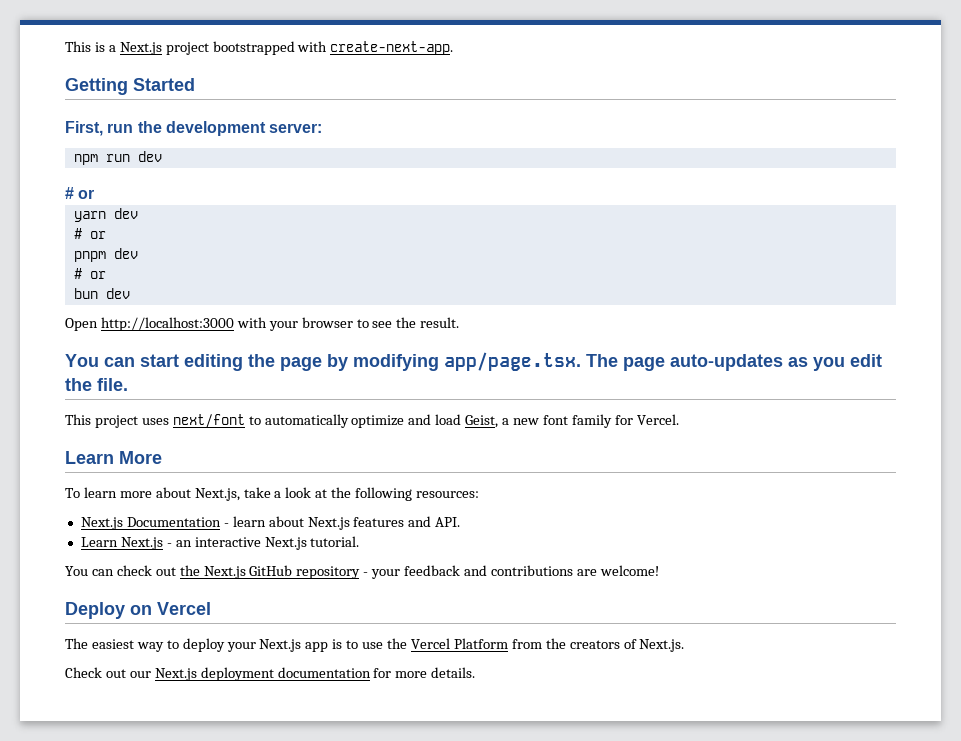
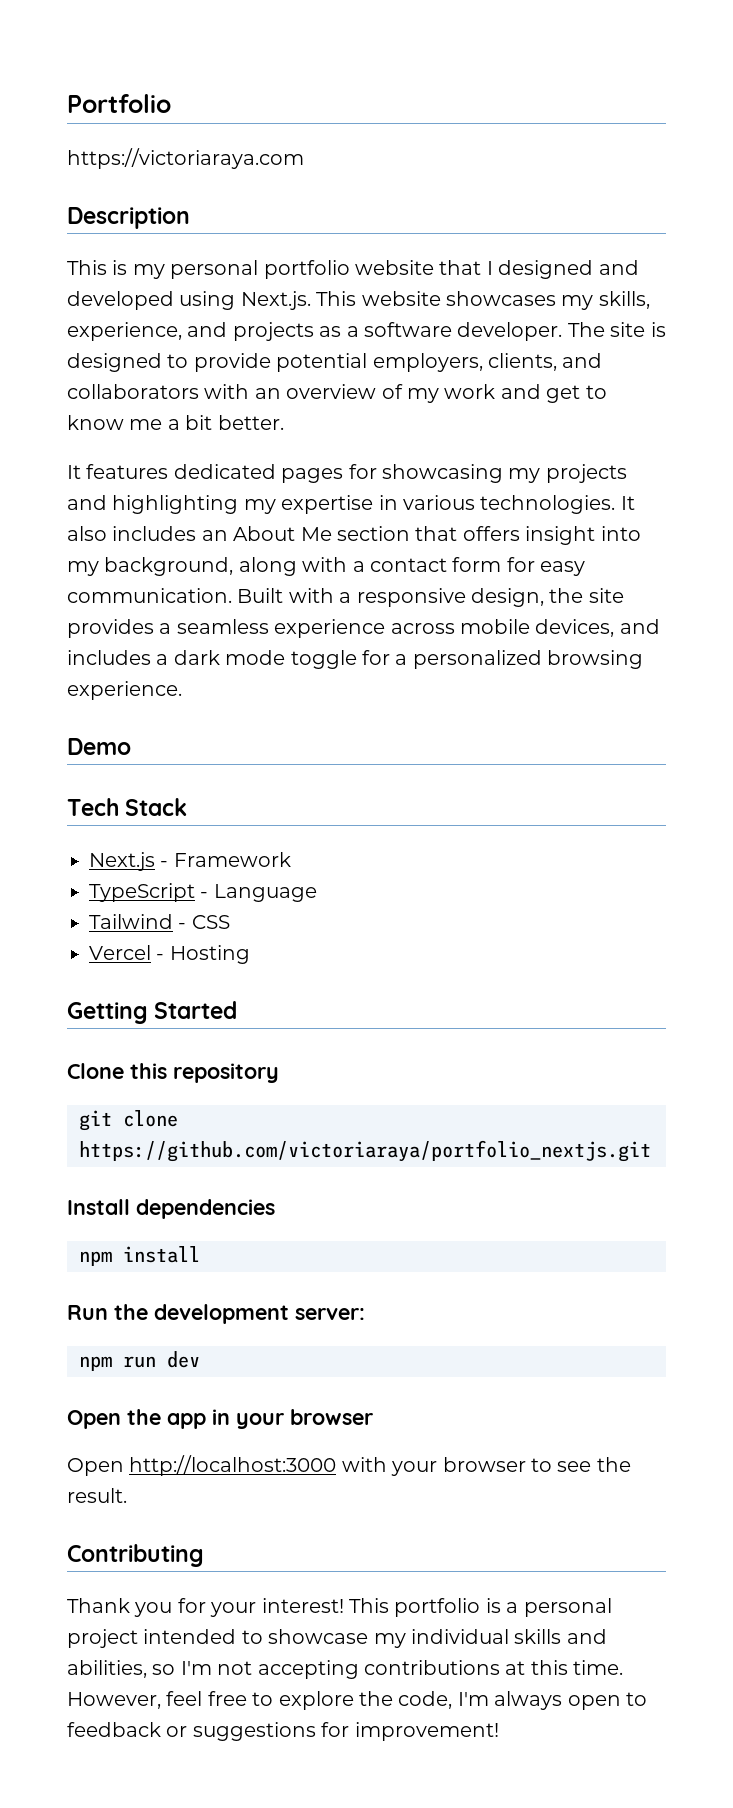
[65,41,454,55] [65,78,195,95] [65,121,134,136] This is a Next.js project bootstrapped with create-next-app. // Getting Started // First, run -> [67,94,171,113] [67,148,304,169] [67,207,190,229] [67,260,639,279] [67,291,650,310] [67,322,666,341] [67,353,603,372] [67,384,607,403] [67,415,284,430] [67,464,627,483] [67,495,635,514] [67,526,641,545] [67,557,586,576] [67,588,624,607] [67,619,660,638] [67,650,644,669] [67,681,182,700] [67,738,131,755] [67,798,188,816] [89,852,291,871] [89,883,317,902] [89,914,230,929] [89,945,250,964] [67,1001,238,1024] [67,1063,279,1083] [79,1110,178,1131] [79,1140,651,1162] [67,1199,275,1219] [79,1246,200,1266] [67,1305,108,1320] Portfolio // https://victoriaraya.com // Description // This is my personal portfolio website that I designed and developed using Next.js. This website showcases my skills, experience, and projects as a software developer. The site is designed to provide potential employers, clients, and collaborators with an overview of my work and get to know me a bit better. // It features dedicated pages for showcasing my projects and highlighting my expertise in various technologies. It also includes an About Me section that offers insight into my background, along with a contact form for easy communication. Built with a responsive design, the site provides a seamless experience across mobile devices, and includes a dark mode toggle for a personalized browsing experience. // Demo // Tech Stack // Next.js - Framework // TypeScript - Language // Tailwind - CSS // Vercel - Hosting // Getting Started // Clone this repository // git clone https://github.com/victoriaraya/portfolio_nextjs.git // Install dependencies // npm install // Run
[65,187,95,199] [73,208,138,222] [73,228,106,239] [73,248,138,262] [73,268,106,279] [73,288,130,299] # or // yarn dev // # or // pnpm dev // # or // bun dev -> [67,1409,373,1429] Open the app in your browser
[65,352,882,371] [65,378,128,391] [65,414,679,428] [65,451,162,464] [65,487,480,501] [80,516,461,530] [80,536,360,550] [65,565,659,579] [65,602,211,619] [65,638,685,652] [65,667,476,681] You can start editing the page by modifying app/page.tsx. The page auto-updates as you edit the file. // This project uses next/font to automatically optimize and load Geist, a new font family for Vercel. // Learn More // To learn more about Next.js, take a look at the following resources: // Next.js Documentation - learn about Next.js features and API. // Learn Next.js - an interactive Next.js tutorial. // You can check out the Next.js GitHub repository - your feedback and contributions are welcome! // Deploy on Vercel // The easiest way to deploy your Next.js app is to use the Vercel Platform from the creators of Next.js. // Check out our Next.js deployment documentation for more details. -> [67,1544,204,1567] [67,1598,612,1617] [67,1629,607,1648] [67,1660,624,1679] [67,1691,647,1710] [67,1722,499,1741] Contributing // Thank you for your interest! This portfolio is a personal project intended to showcase my individual skills and abilities, so I'm not accepting contributions at this time. However, feel free to explore the code, I'm always open to feedback or suggestions for improvement!

